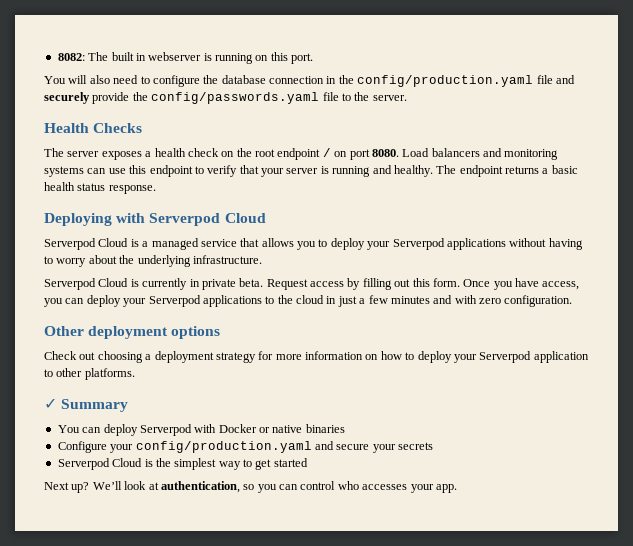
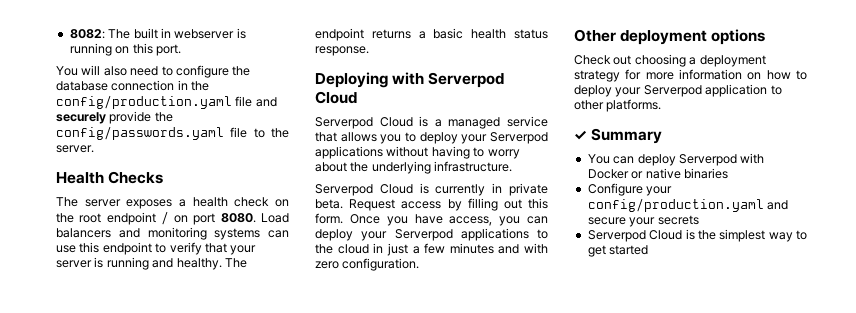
[44,481,457,493] // Next up? We’ll look at authentication, so you can control who accesses your app. -> (649, 250) none

